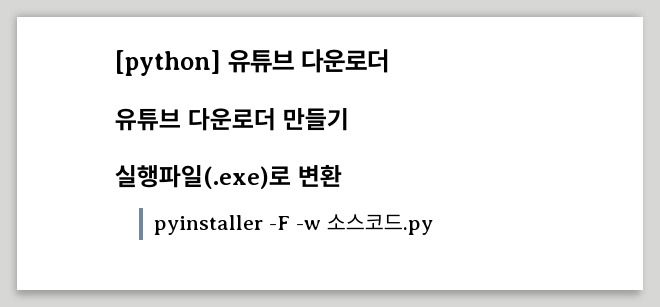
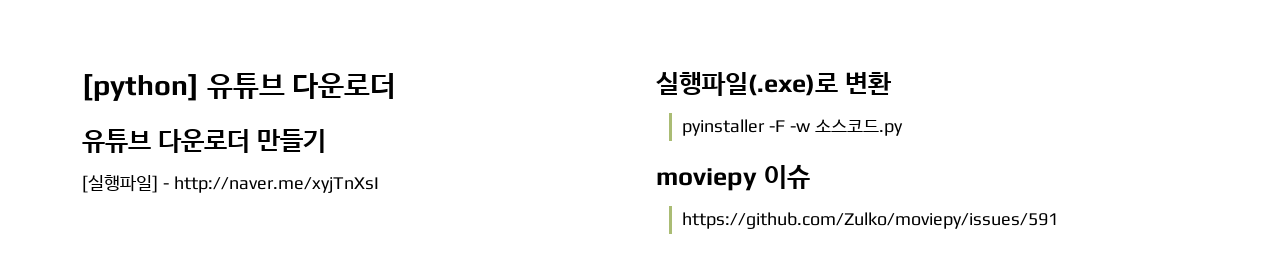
(349, 119) none -> [82,175,379,193] // [실행파일] - http://naver.me/xyjTnXsI
(433, 224) none -> [656,164,810,191] [682,212,1059,229] // moviepy 이슈 // https://github.com/Zulko/moviepy/issues/591

